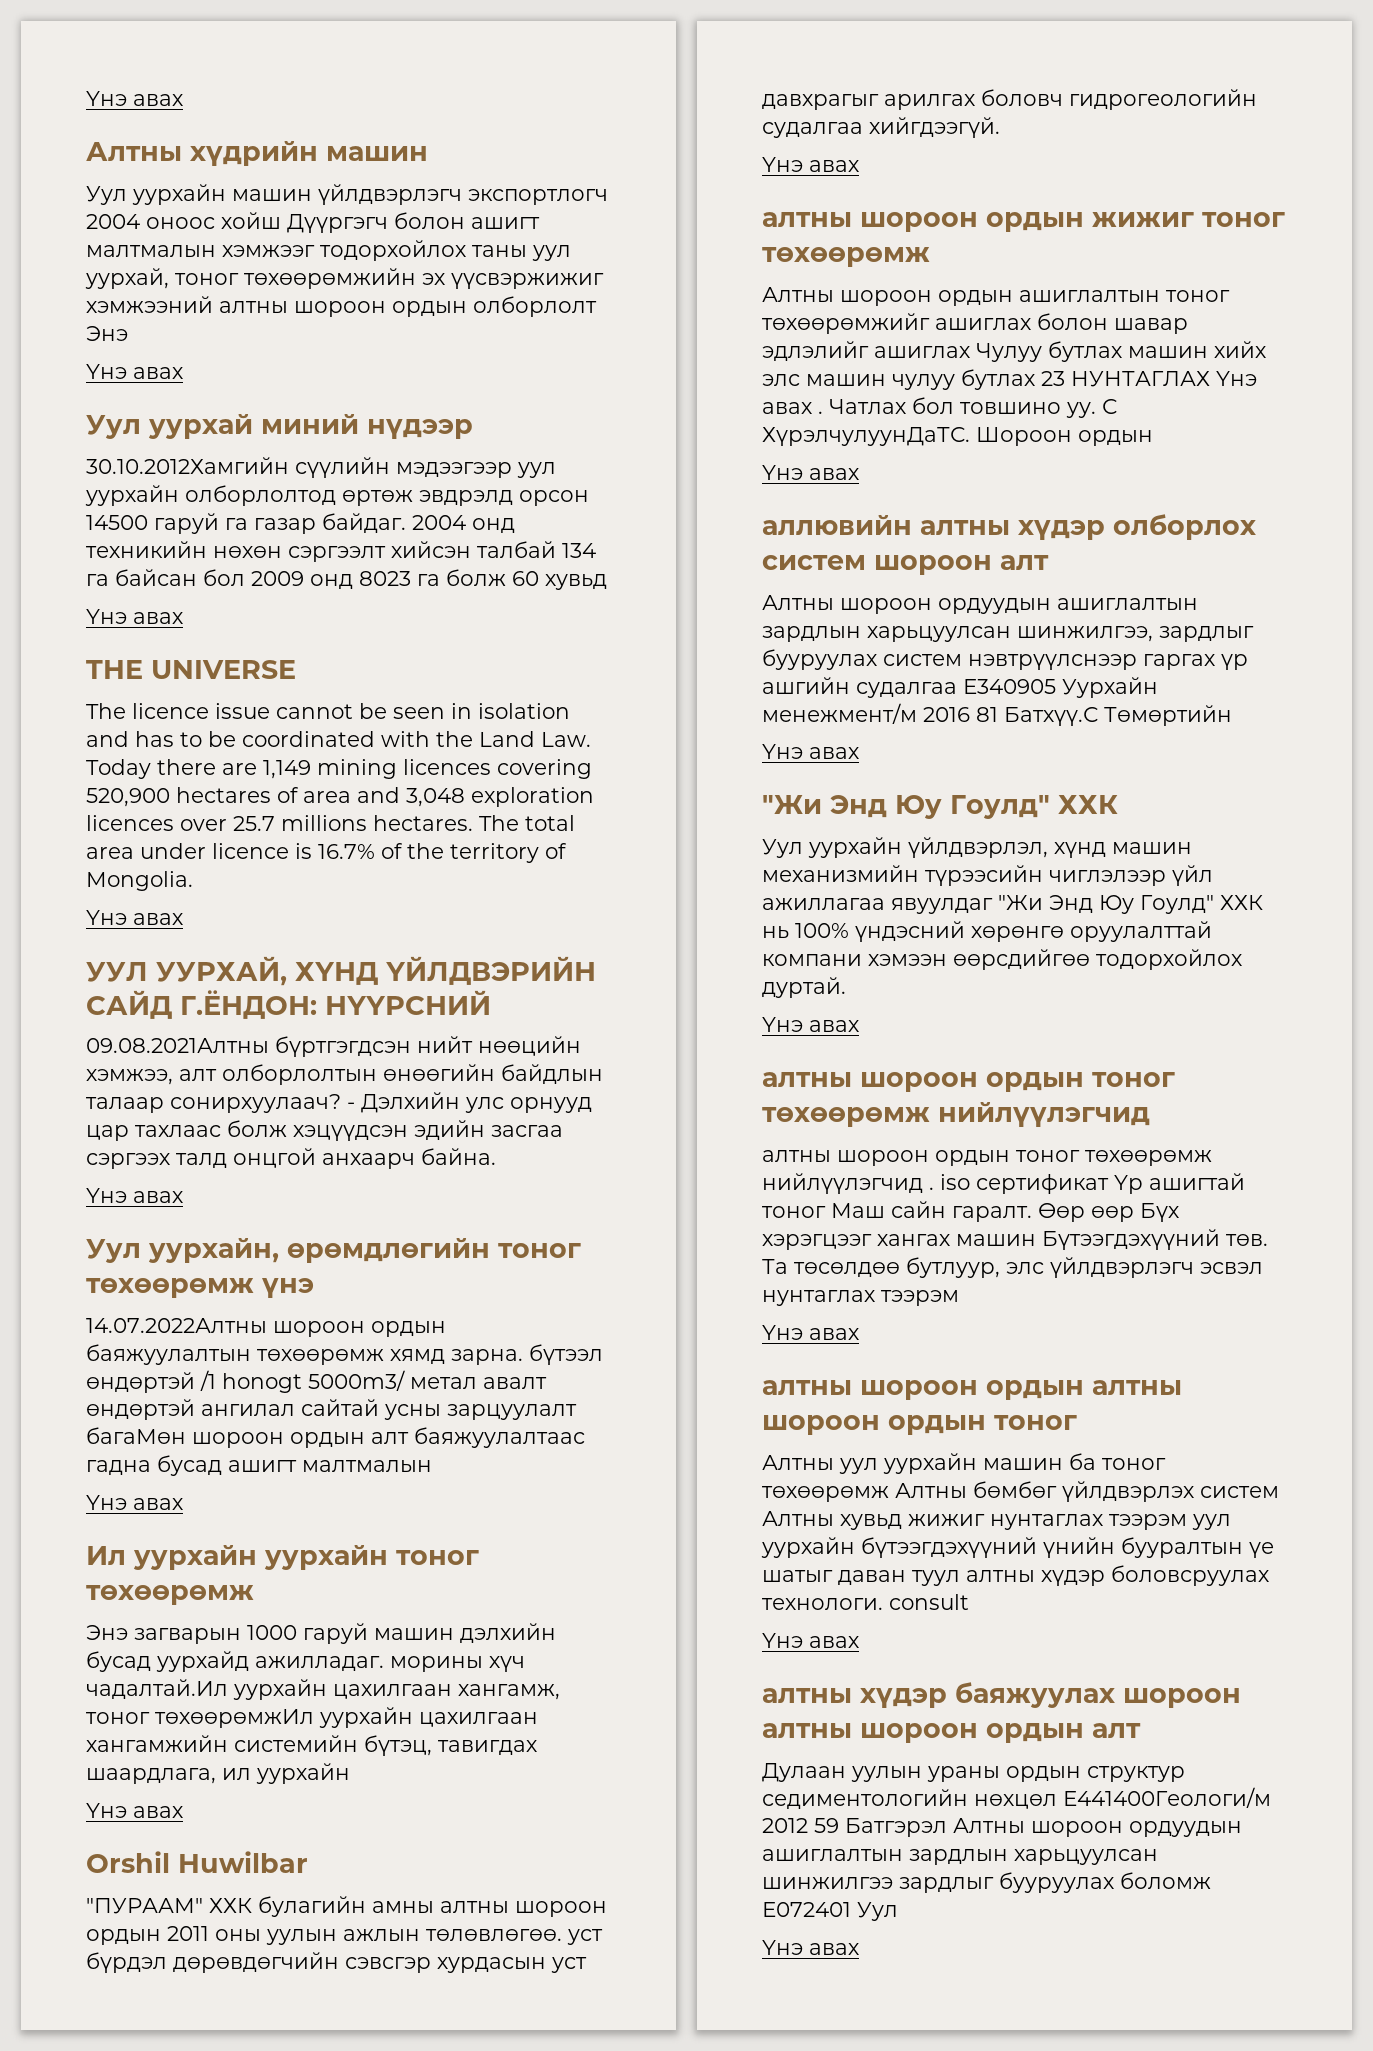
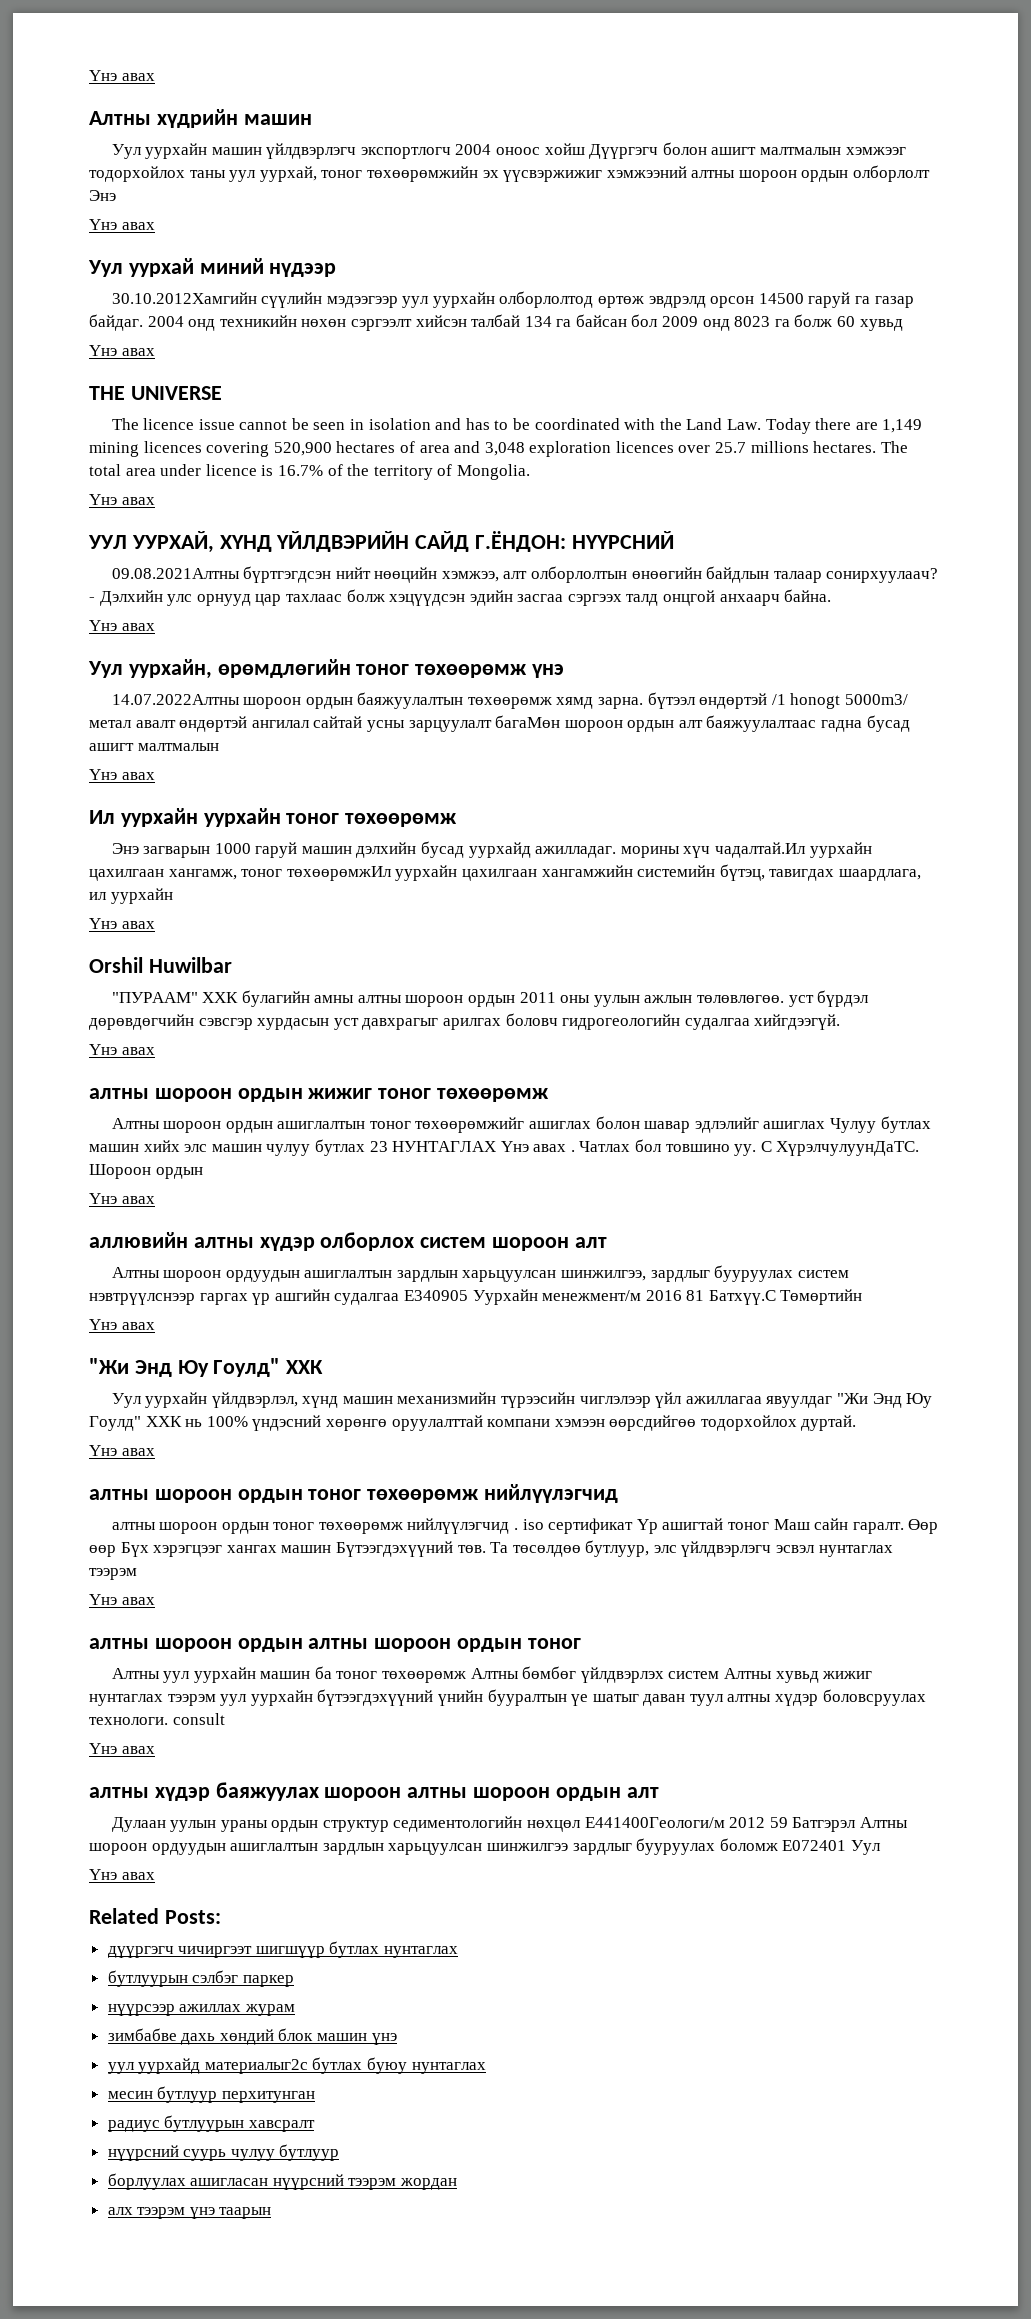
(859, 1949) none -> [89,1908,221,1924] [107,1941,459,1958] [107,1970,294,1987] [107,2004,295,2016] [107,2028,397,2045] [107,2057,486,2074] [107,2086,315,2103] [107,2115,315,2132] [107,2144,340,2161] [107,2173,458,2190] [107,2207,272,2219] // Related Posts: // дүүргэгч чичиргээт шигшүүр бутлах нунтаглах // бутлуурын сэлбэг паркер // нүүрсээр ажиллах журам // зимбабве дахь хөндий блок машин үнэ // уул уурхайд материалыг2c бутлах буюу нунтаглах // месин бутлуур перхитунган // радиус бутлуурын хавсралт // нүүрсний суурь чулуу бутлуур // борлуулах ашигласан нүүрсний тээрэм жордан // алх тээрэм үнэ таарын

